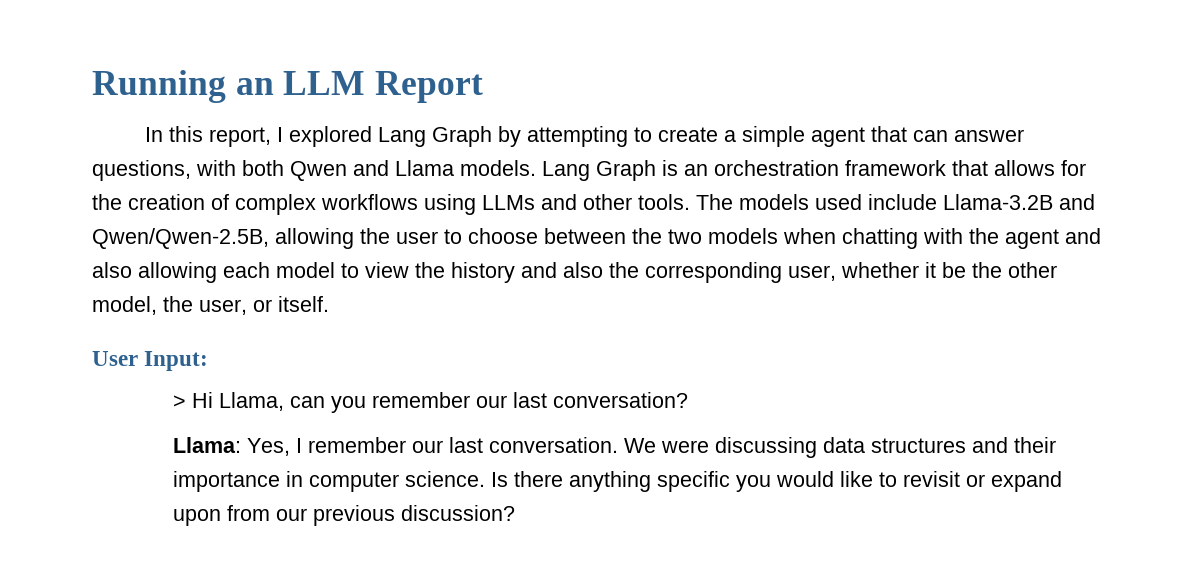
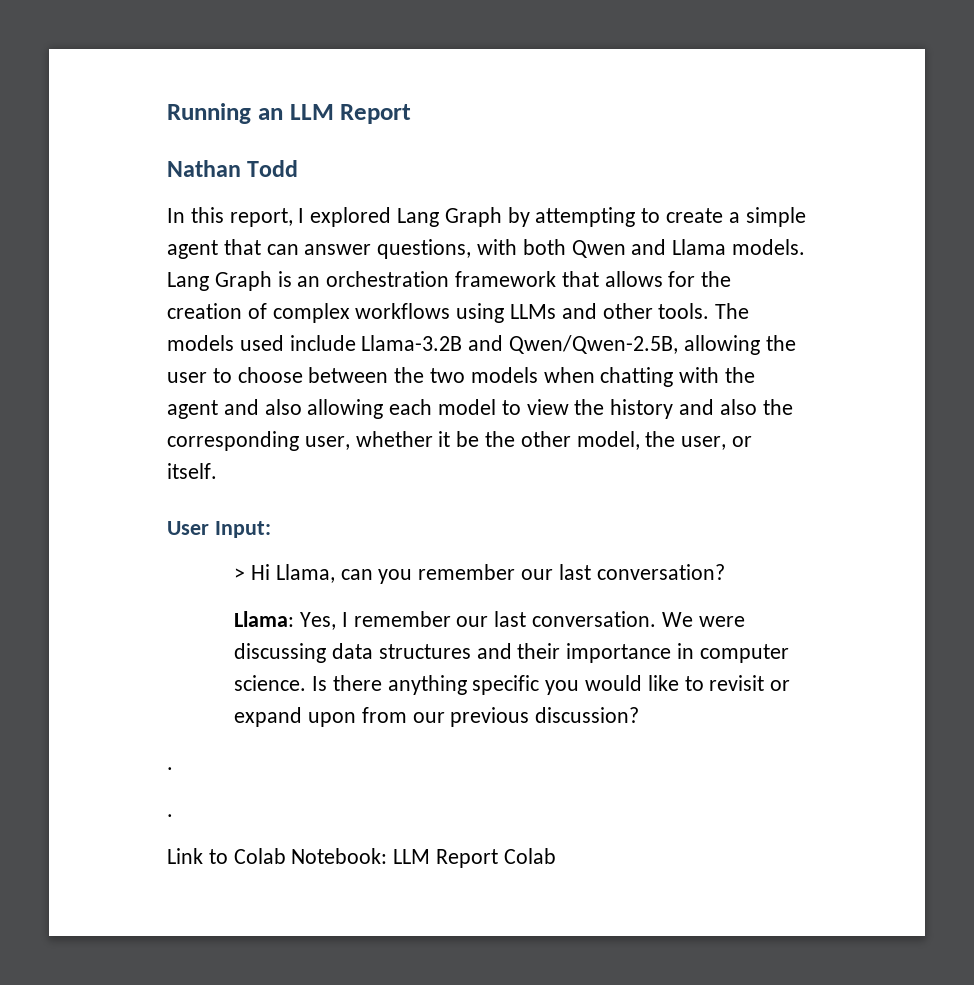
(483, 87) none -> [167,160,299,177] // Nathan Todd
(516, 513) none -> [167,767,173,770] [167,814,173,817] [167,848,556,868] // . // . // Link to Colab Notebook: LLM Report Colab

